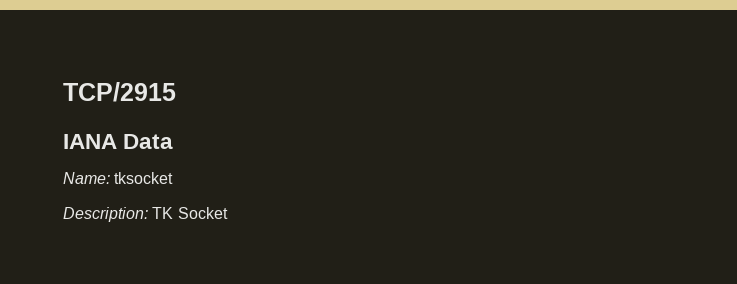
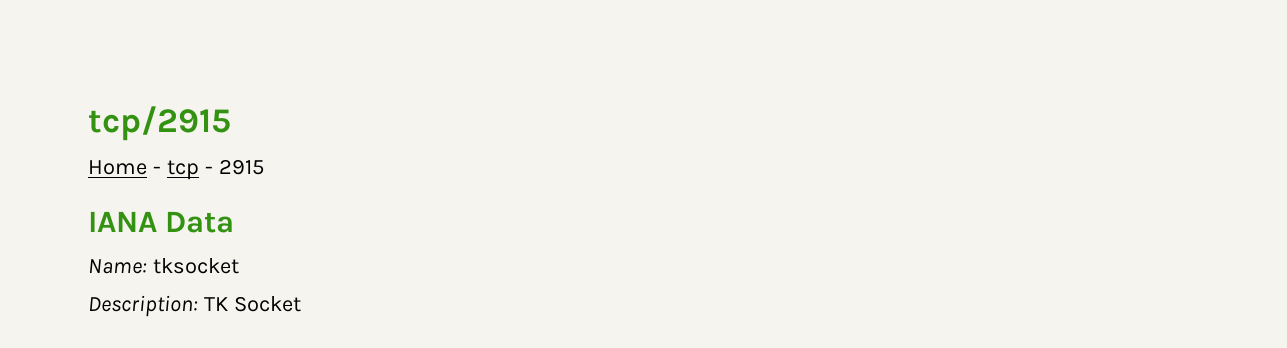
[63,82,176,102] TCP/2915 -> [88,106,231,141] [88,159,264,180] tcp/2915 // Home - tcp - 2915

